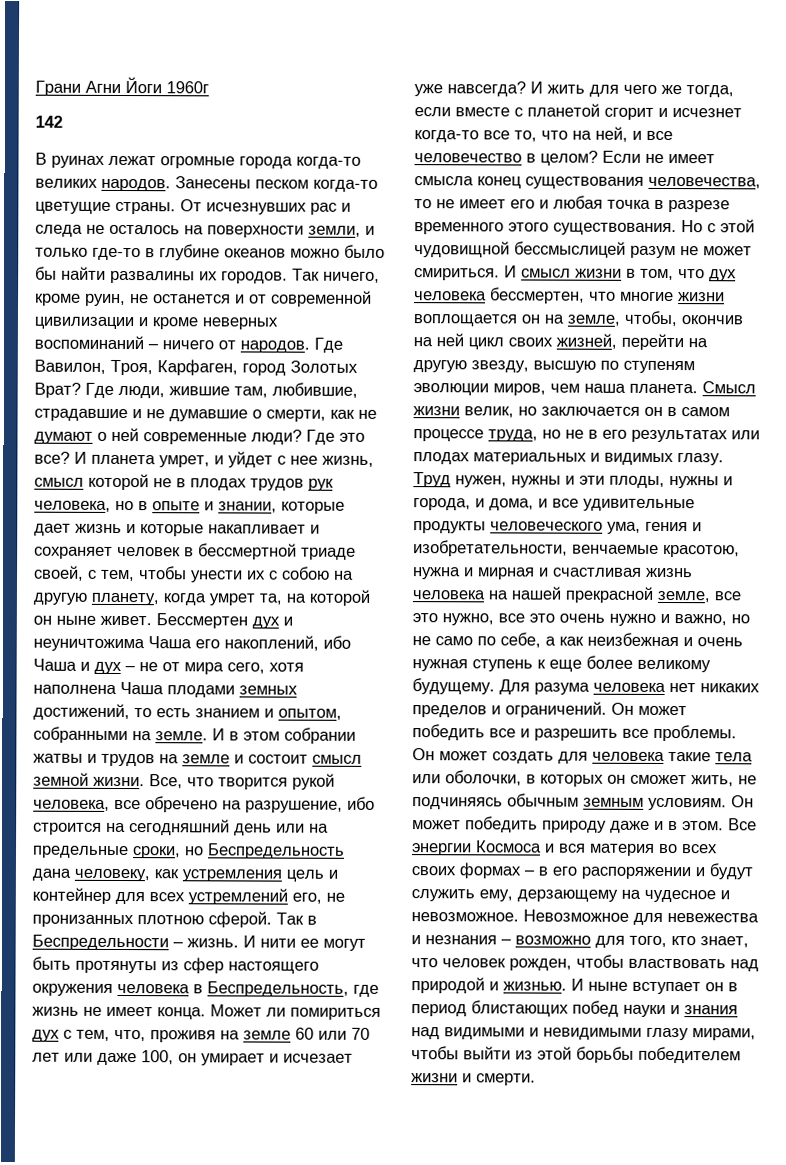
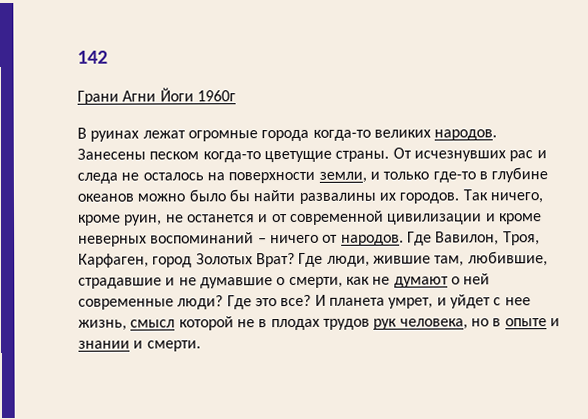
(35, 88) none -> [77,50,108,64] 142 //
[35,115,63,128] // 142 -> (236, 96) none
[218,501,345,514] [34,523,320,537] [34,543,356,560] [34,565,354,583] [33,589,370,606] [33,613,293,629] [33,635,351,652] [33,658,304,675] [33,682,298,698] [33,703,342,721] [33,726,356,744] [33,753,362,767] [33,772,335,790] [33,796,375,813] [33,819,329,836] [32,843,345,859] [32,868,338,882] [32,887,345,905] [32,911,317,928] [32,934,366,951] [32,956,319,974] [32,981,379,997] [32,1004,381,1020] [32,1027,370,1043] [32,1050,353,1066] [414,81,734,98] [414,103,742,120] [414,126,673,143] [414,150,715,166] [414,176,761,189] [414,195,730,213] [414,219,755,236] [414,241,752,259] [414,265,737,282] [414,287,725,304] [413,310,743,327] [413,333,708,351] [413,360,695,374] [413,381,756,396] [413,406,730,418] [413,429,760,443] [413,452,724,466] [413,472,733,489] [413,498,695,512] [413,521,702,534] [413,540,740,558] [413,567,693,580] [412,586,741,603] [412,613,750,626] [412,632,743,648] [412,655,711,673] [412,678,760,695] [412,701,687,718] [412,724,737,742] [412,748,753,764] [412,770,757,787] [412,793,754,811] [412,816,757,833] [412,840,718,856] [411,862,753,880] [411,889,730,903] [411,909,759,925] [411,935,749,948] [411,954,759,972] [411,977,738,995] [411,1000,738,1018] [411,1027,756,1041] [411,1046,741,1064] [411,1073,458,1083] знании, которые дает жизнь и которые накапливает и сохраняет человек в бессмертной триаде своей, с тем, чтобы унести их с собою на другую планету, когда умрет та, на которой он ныне живет. Бессмертен дух и неуничтожима Чаша его накоплений, ибо Чаша и дух – не от мира сего, хотя наполнена Чаша плодами земных достижений, то есть знанием и опытом, собранными на земле. И в этом собрании жатвы и трудов на земле и состоит смысл земной жизни. Все, что творится рукой человека, все обречено на разрушение, ибо строится на сегодняшний день или на предельные сроки, но Беспредельность дана человеку, как устремления цель и контейнер для всех устремлений его, не пронизанных плотною сферой. Так в Беспредельности – жизнь. И нити ее могут быть протянуты из сфер настоящего окружения человека в Беспредельность, где жизнь не имеет конца. Может ли помириться дух с тем, что, проживя на земле 60 или 70 лет или даже 100, он умирает и исчезает уже навсегда? И жить для чего же тогда, если вместе с планетой сгорит и исчезнет когда-то все то, что на ней, и все человечество в целом? Если не имеет смысла конец существования человечества, то не имеет его и любая точка в разрезе временного этого существования. Но с этой чудовищной бессмыслицей разум не может смириться. И смысл жизни в том, что дух человека бессмертен, что многие жизни воплощается он на земле, чтобы, окончив на ней цикл своих жизней, перейти на другую звезду, высшую по ступеням эволюции миров, чем наша планета. Смысл жизни велик, но заключается он в самом процессе труда, но не в его результатах или плодах материальных и видимых глазу. Труд нужен, нужны и эти плоды, нужны и города, и дома, и все удивительные продукты человеческого ума, гения и изобретательности, венчаемые красотою, нужна и мирная и счастливая жизнь человека на нашей прекрасной земле, все это нужно, все это очень нужно и важно, но не само по себе, а как неизбежная и очень нужная ступень к еще более великому будущему. Для разума человека нет никаких пределов и ограничений. Он может победить все и разрешить все проблемы. Он может создать для человека такие тела или оболочки, в которых он сможет жить, не подчиняясь обычным земным условиям. Он может победить природу даже и в этом. Все энергии Космоса и вся материя во всех своих формах – в его распоряжении и будут служить ему, дерзающему на чудесное и невозможное. Невозможное для невежества и незнания – возможно для того, кто знает, что человек рожден, чтобы властвовать над природой и жизнью. И ныне вступает он в период блистающих побед науки и знания над видимыми и невидимыми глазу мирами, чтобы выйти из этой борьбы победителем жизни -> [78,340,130,349] знании

